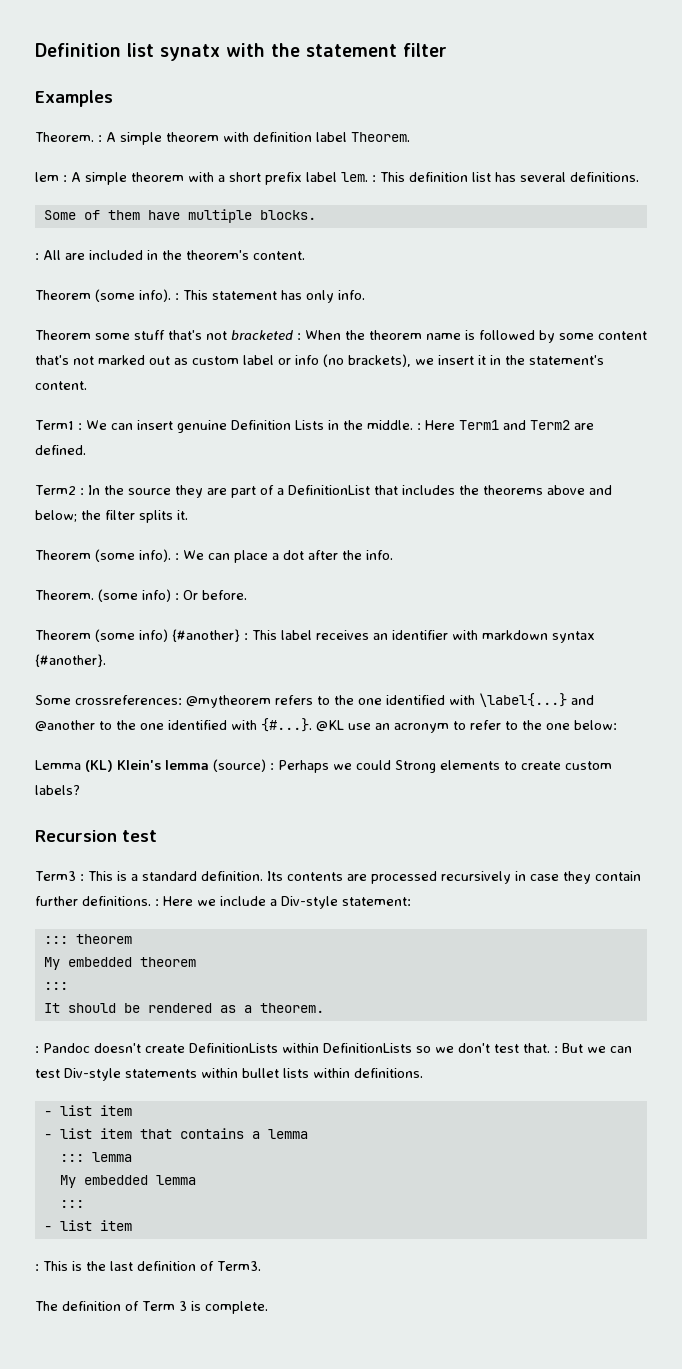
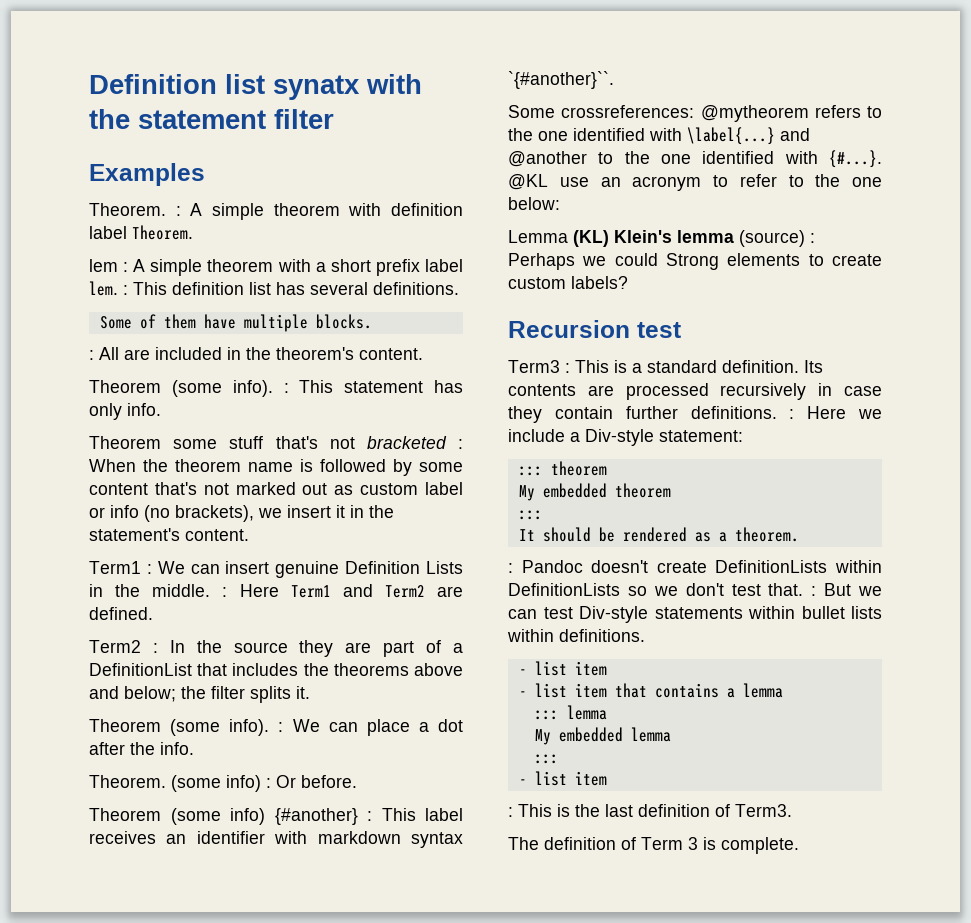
[35,654,106,667] {#another}. -> [508,71,614,89] `{#another}``.

